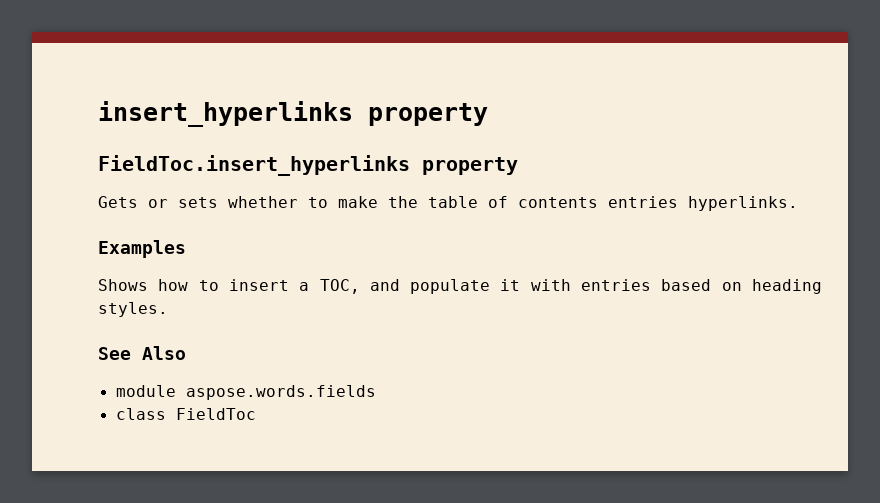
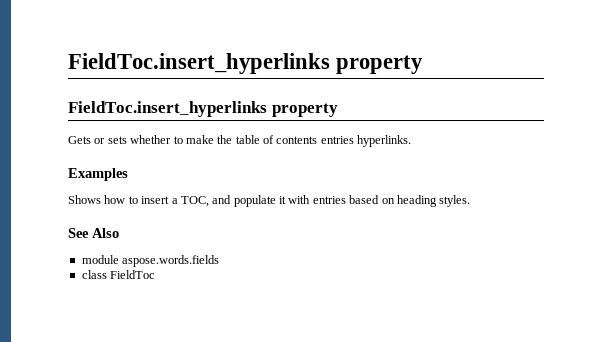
[98,101,353,127] insert_hyperlinks -> [68,53,330,74] FieldToc.insert_hyperlinks

